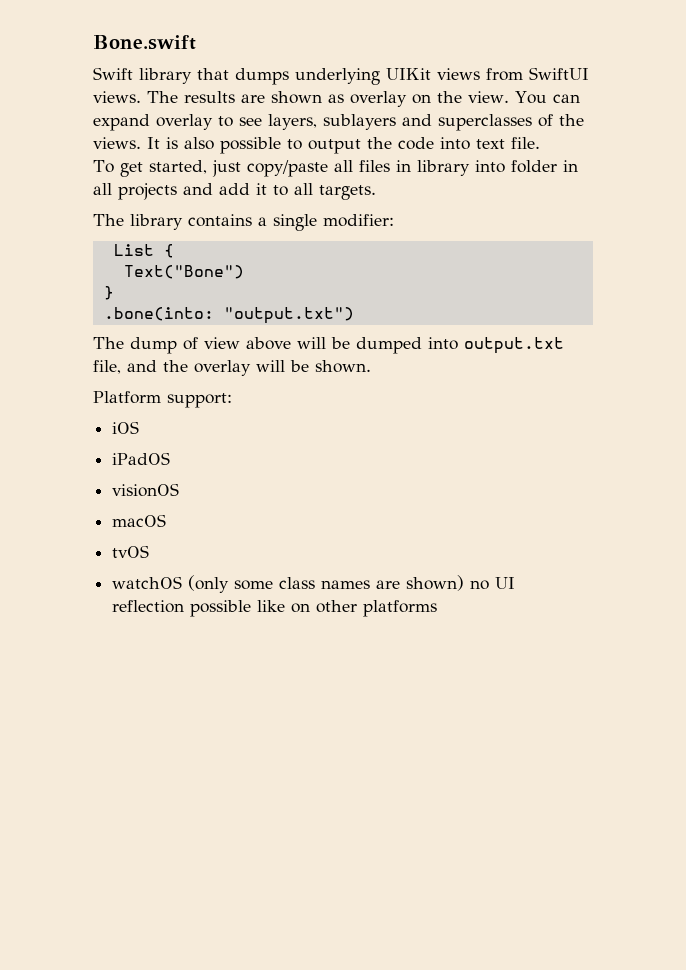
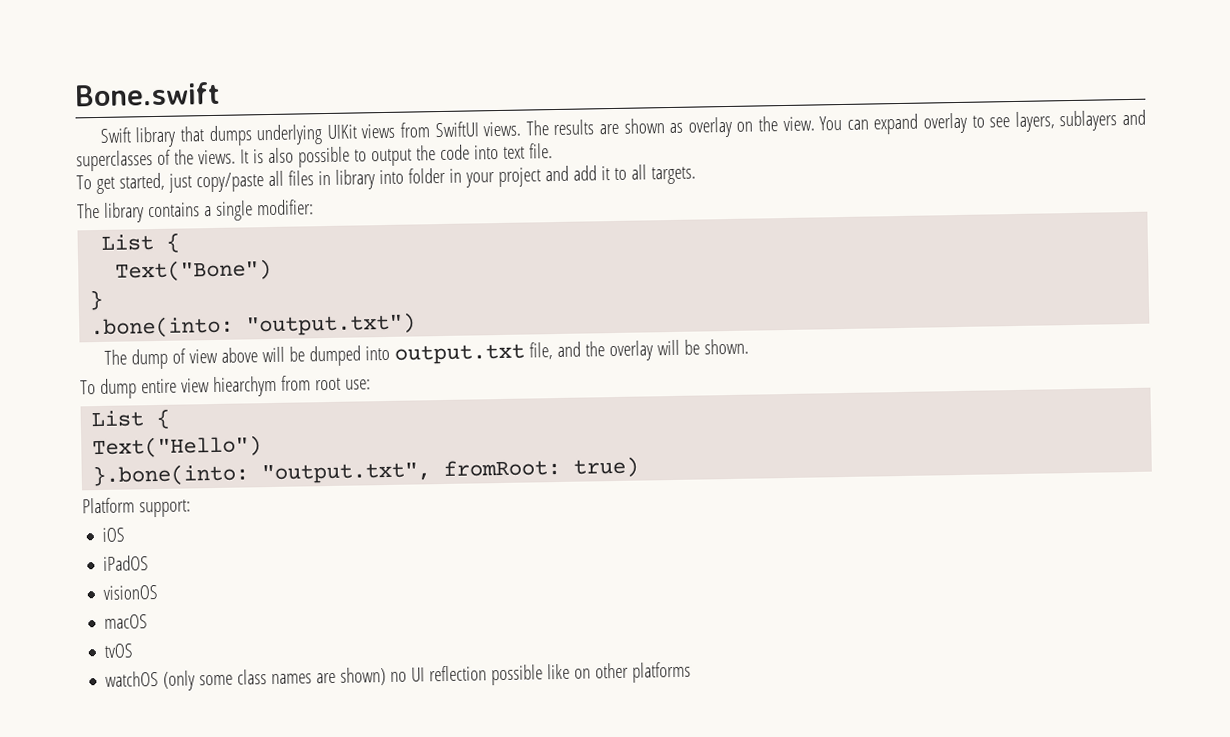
[93,183,177,200] all projects -> [464,167,541,188] your project
(371, 366) none -> [80,375,371,400] [91,408,171,430] [92,435,263,459] [92,456,640,487] // To dump entire view hiearchym from root use: // List { // Text("Hello") // }.bone(into: "output.txt", fromRoot: true)

